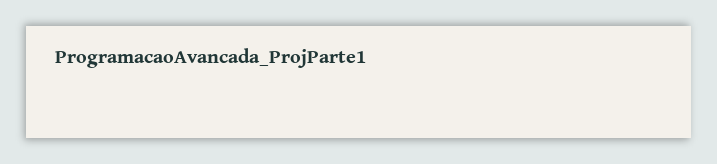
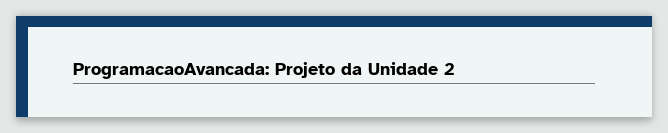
[55,48,366,68] ProgramacaoAvancada_ProjParte1 -> [73,62,455,79] ProgramacaoAvancada: Projeto da Unidade 2

